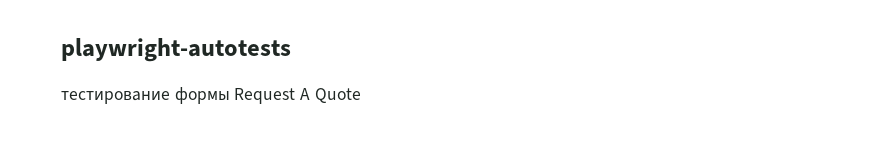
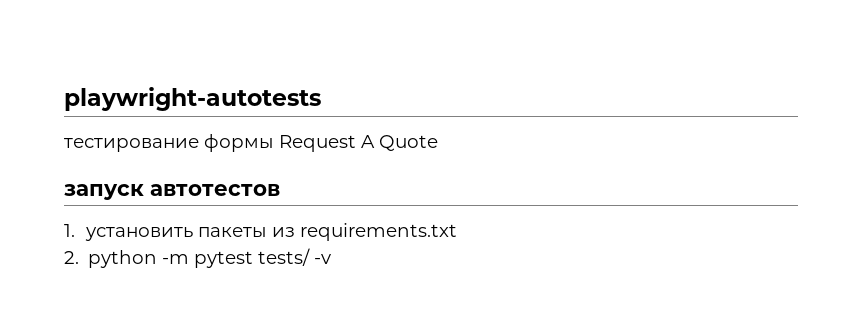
(361, 95) none -> [64,184,280,200] [64,223,457,241] [64,248,332,268] // запуск автотестов // 1. установить пакеты из requirements.txt // 2. python -m pytest tests/ -v

